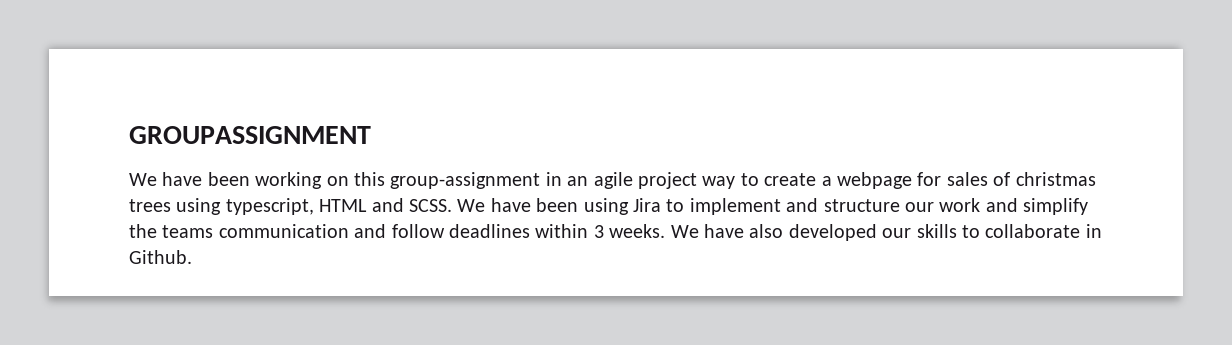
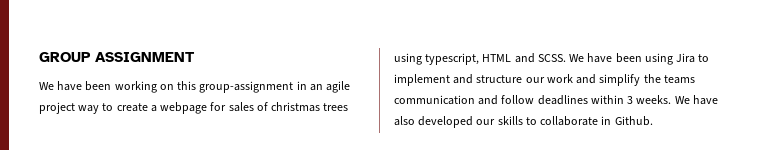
[129,126,371,144] GROUPASSIGNMENT -> [39,52,195,62] GROUP ASSIGNMENT

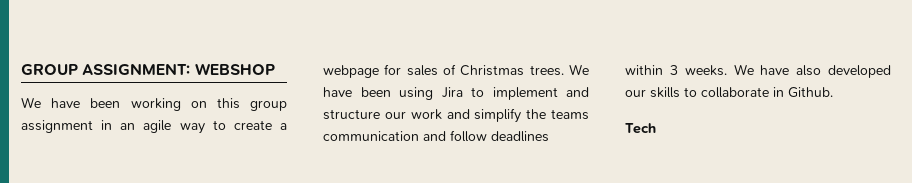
[95,52,195,62] ASSIGNMENT -> [82,63,275,75] ASSIGNMENT: WEBSHOP
[199,81,294,93] group-assignment -> [249,100,287,111] [21,120,93,133] group assignment
[39,102,75,114] project -> (172, 126) none
[271,102,349,112] [394,53,566,65] christmas trees using typescript, HTML and SCSS. -> [460,65,564,76] Christmas trees.
(653, 121) none -> [625,123,656,134] // Tech

